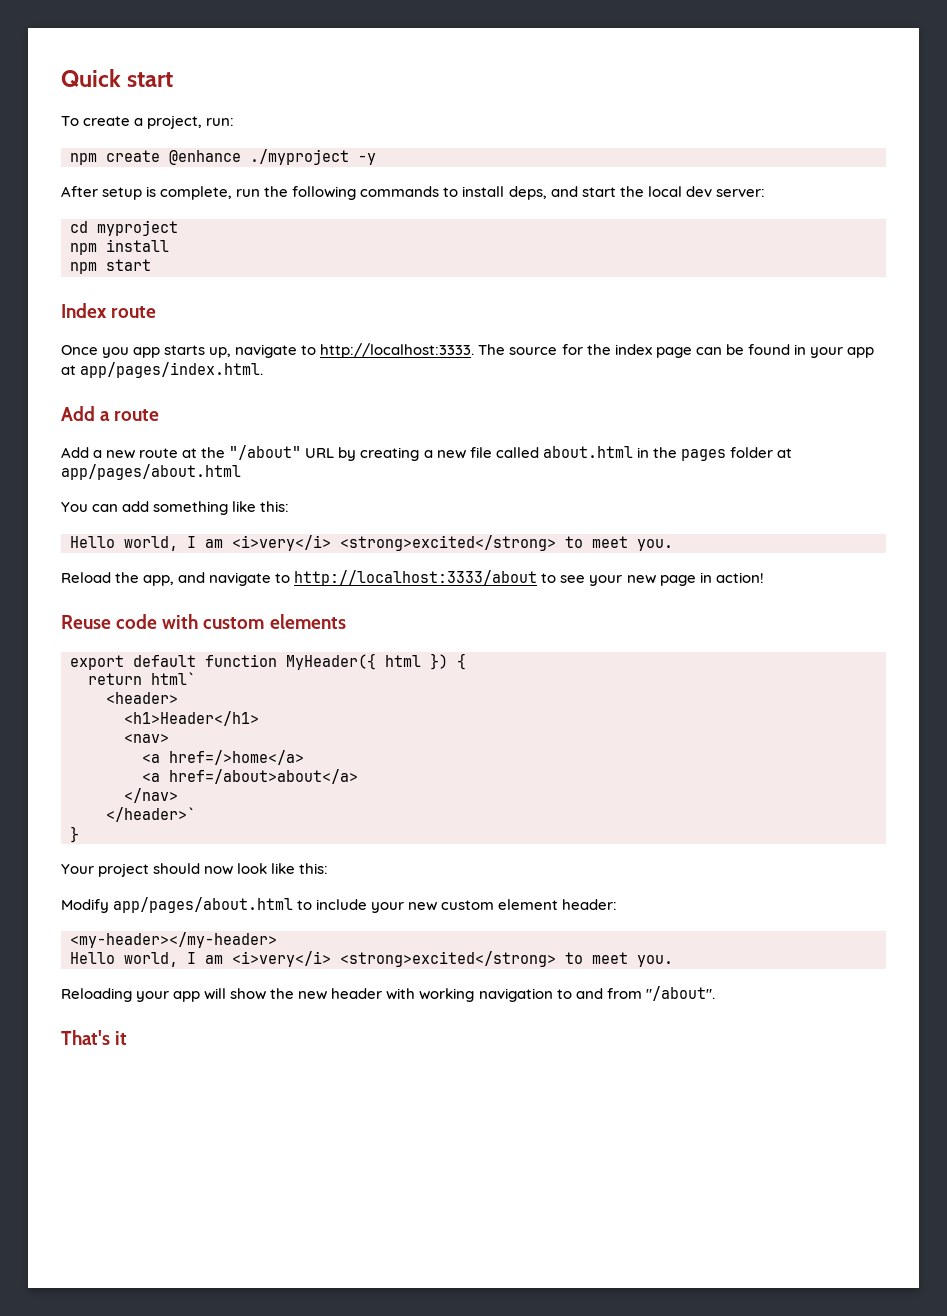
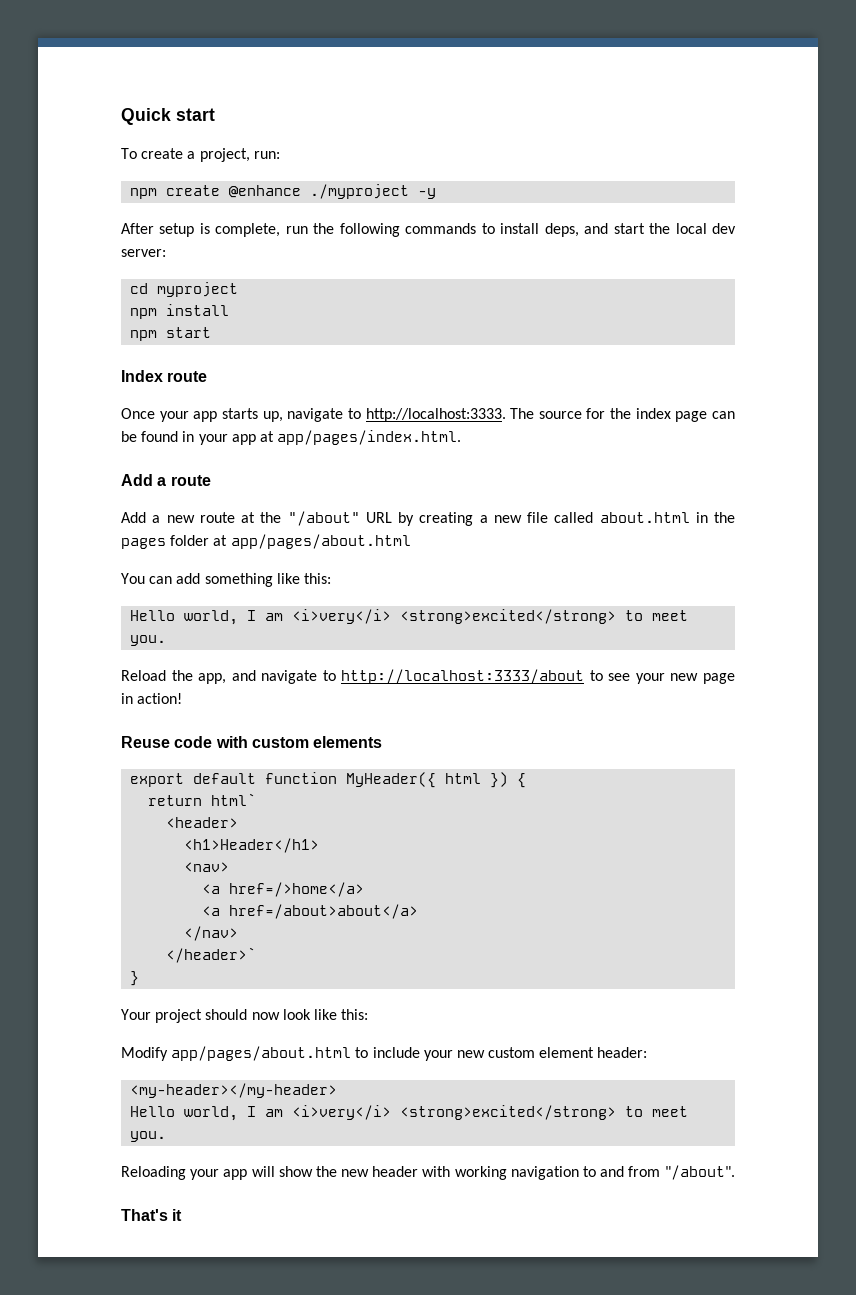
[102,347,130,358] you -> [159,411,189,422] your

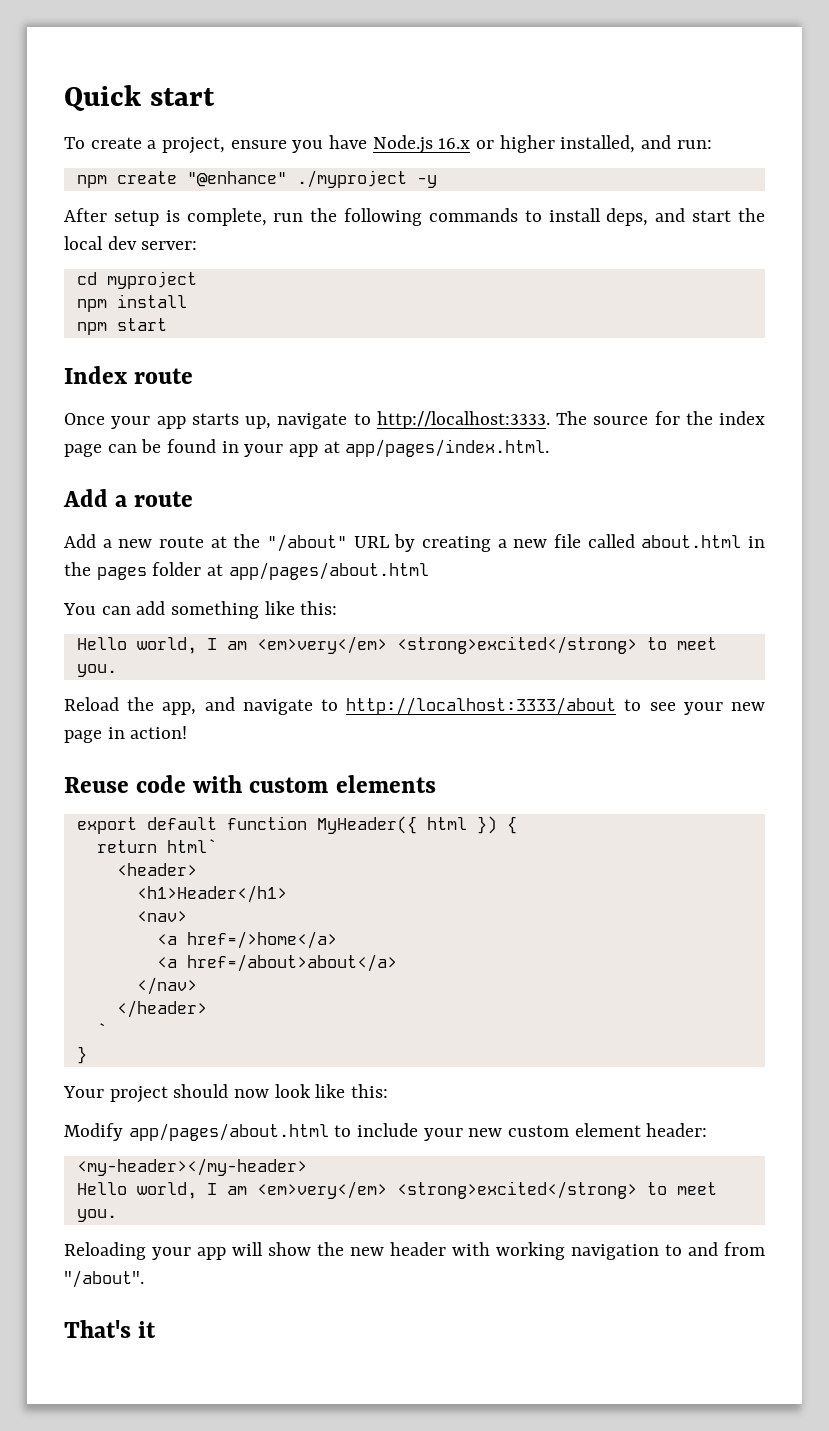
(250, 155) none -> [230,135,672,154] ensure you have Node.js 16.x or higher installed, and
[229,185,302,198] @enhance -> [186,171,287,187] "@enhance"
[292,609,392,624] <i>very</i> -> [256,636,387,654] <em>very</em>
[166,947,257,963] </header>` -> [116,1000,207,1018] [96,1023,107,1037] </header> // `
[292,1105,392,1120] <i>very</i> -> [256,1181,387,1199] <em>very</em>

